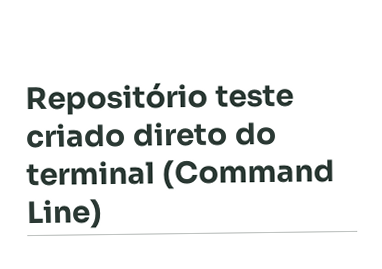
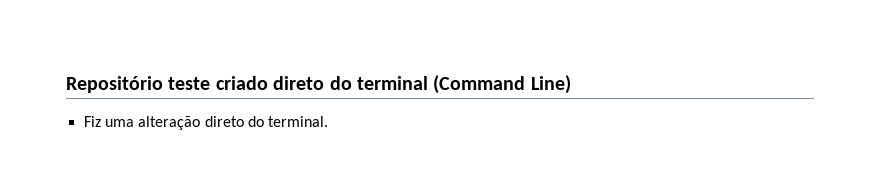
(103, 214) none -> [83,116,329,130] // Fiz uma alteração direto do terminal.

